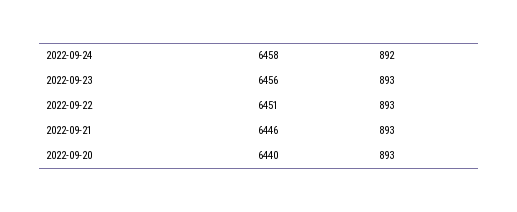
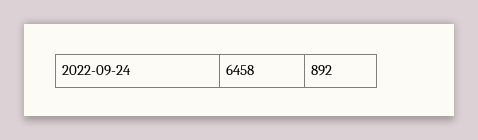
[45,76,92,84] [257,76,278,84] [378,76,394,84] [45,101,93,109] [257,101,278,109] [378,101,394,109] [45,126,92,134] [257,126,278,134] [378,126,394,134] [45,151,92,159] [257,151,278,159] [378,151,394,159] // 2022-09-23 | 6456 | 893 // 2022-09-22 | 6451 | 893 // 2022-09-21 | 6446 | 893 // 2022-09-20 | 6440 | 893 -> (333, 70) none

